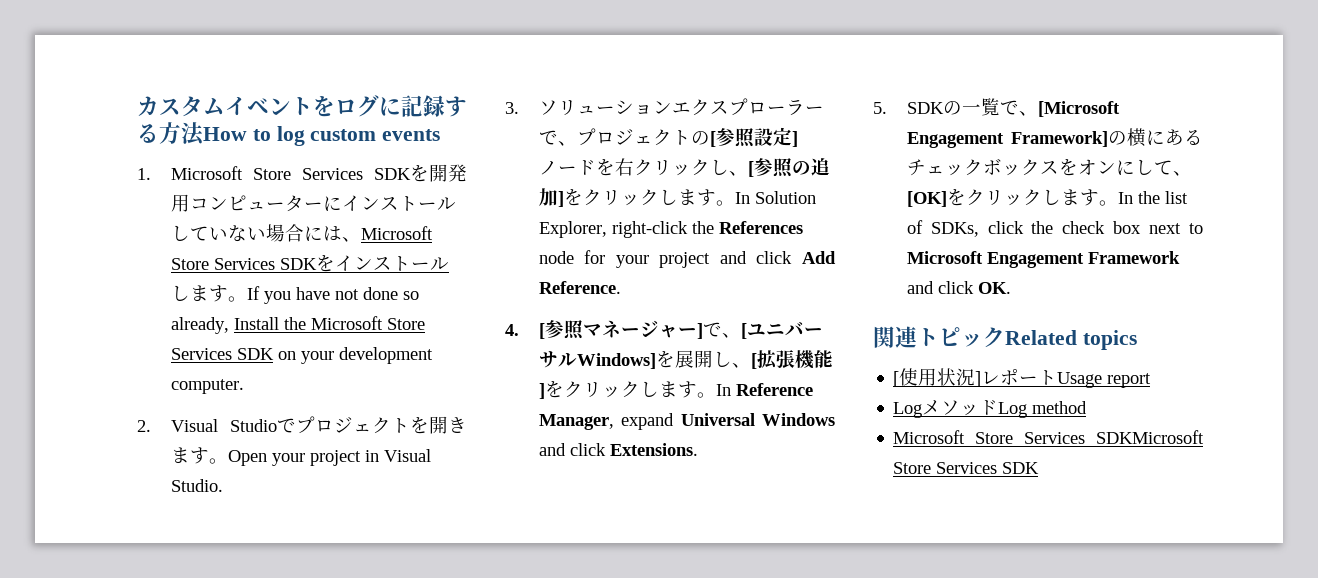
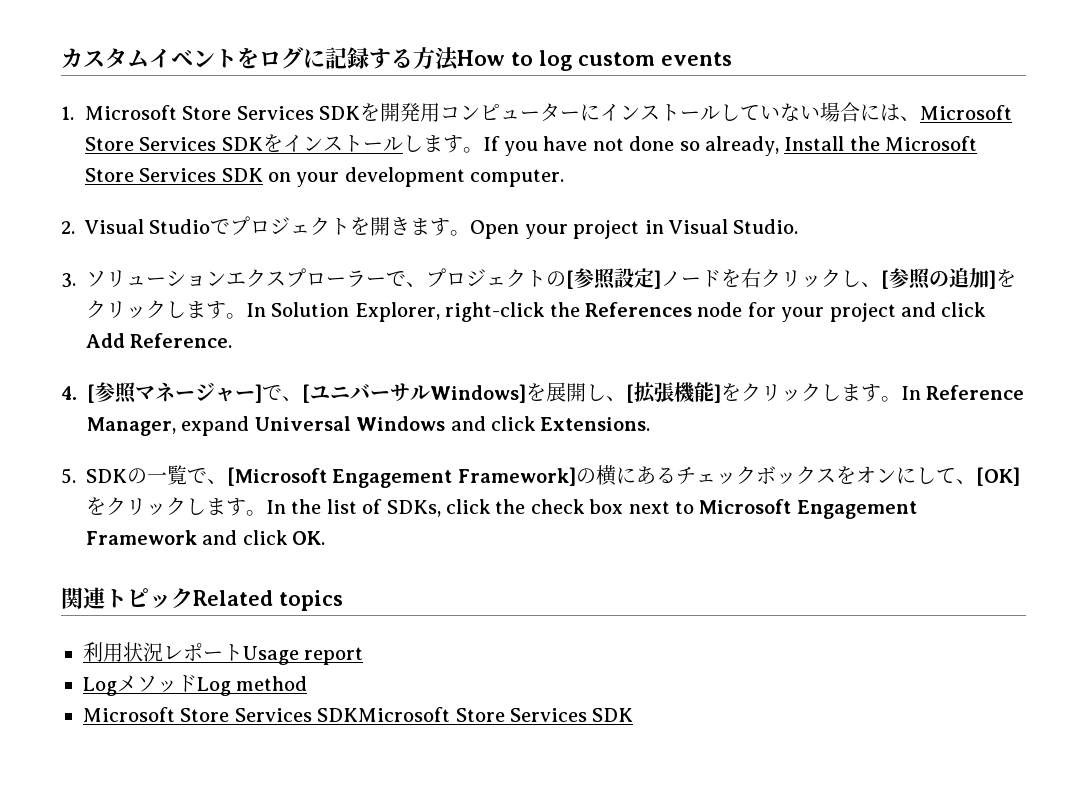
[893,368,982,387] [使用状況] -> [83,642,163,662] 利用状況

